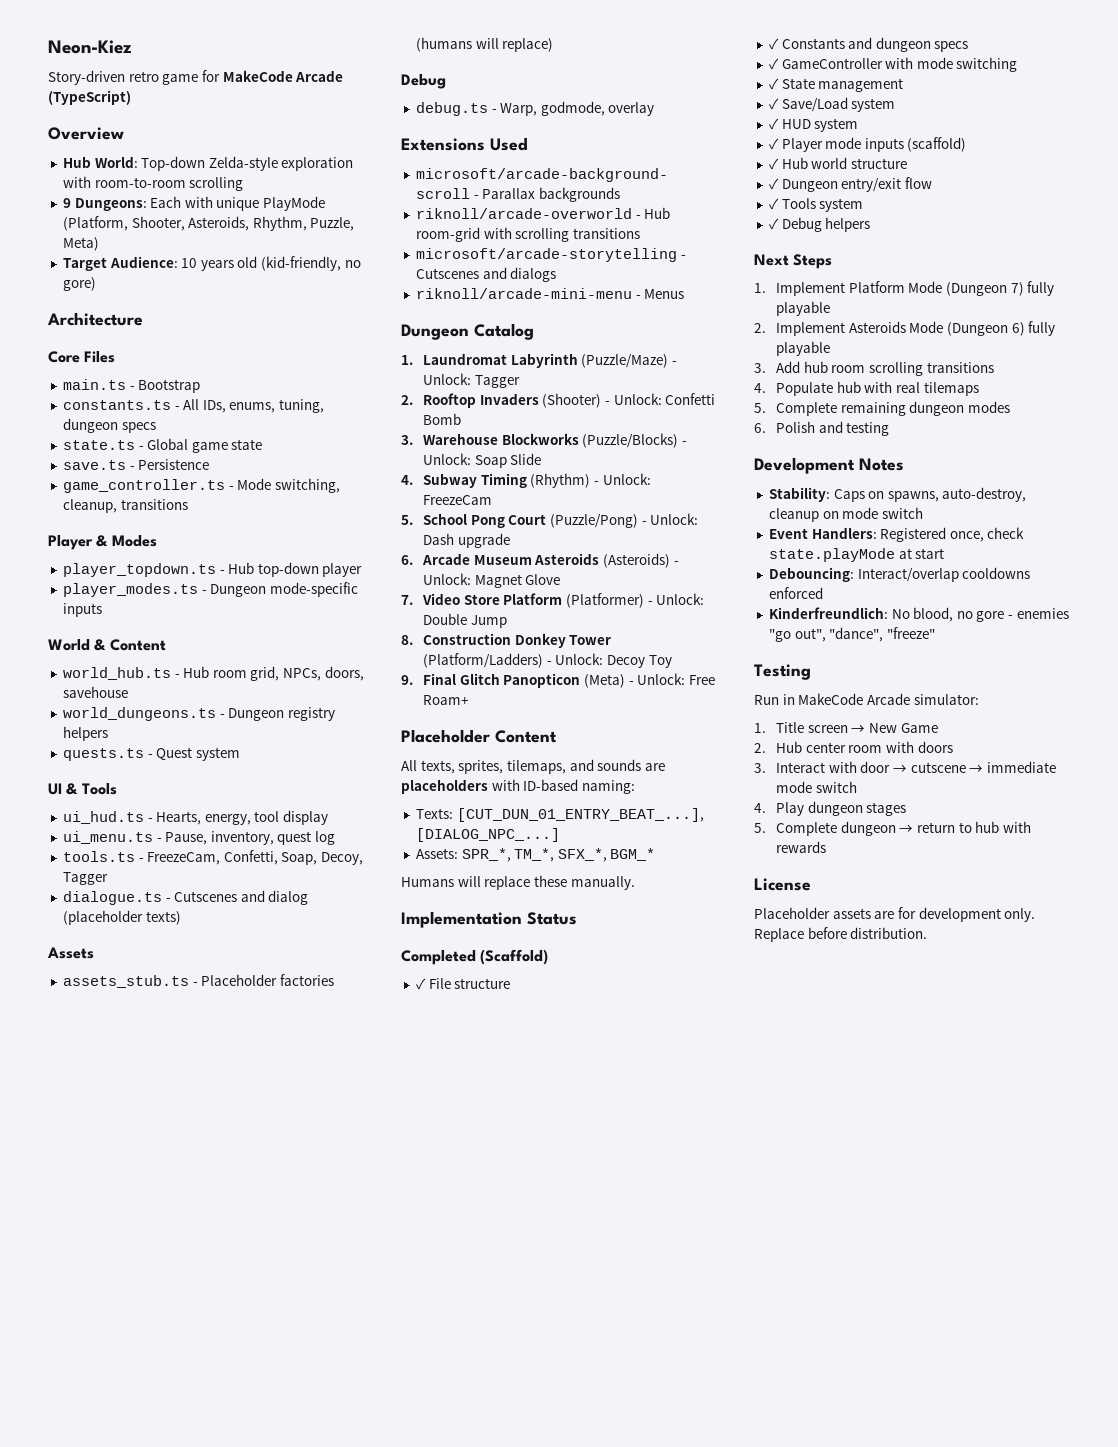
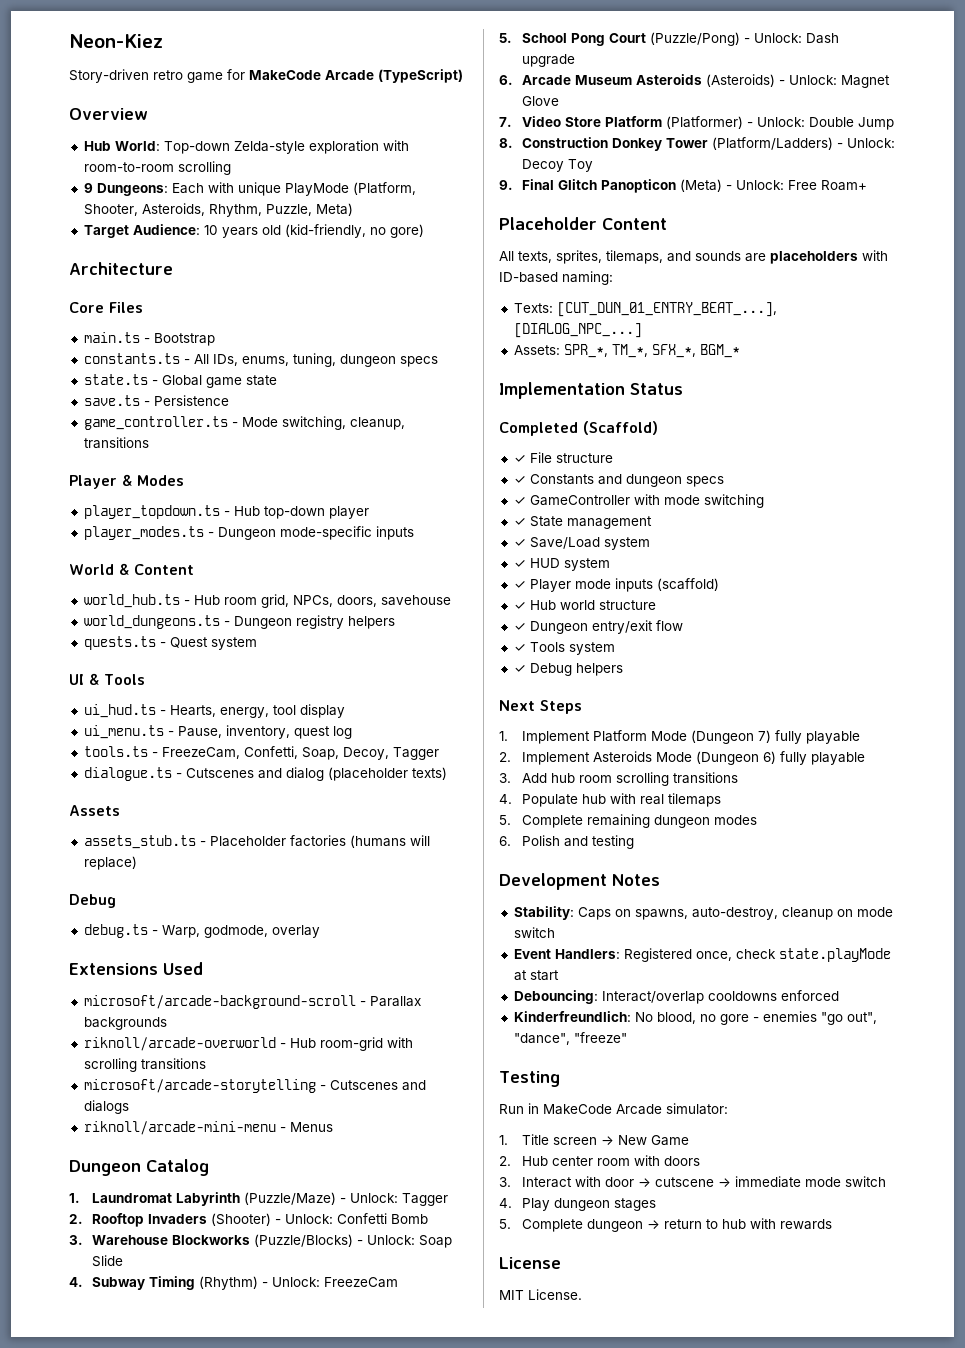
[401,875,635,890] // Humans will replace these manually. -> (740, 351) none
[754,907,1036,922] [754,927,928,942] Placeholder assets are for development only. Replace before distribution. -> [499,1289,582,1300] MIT License.

